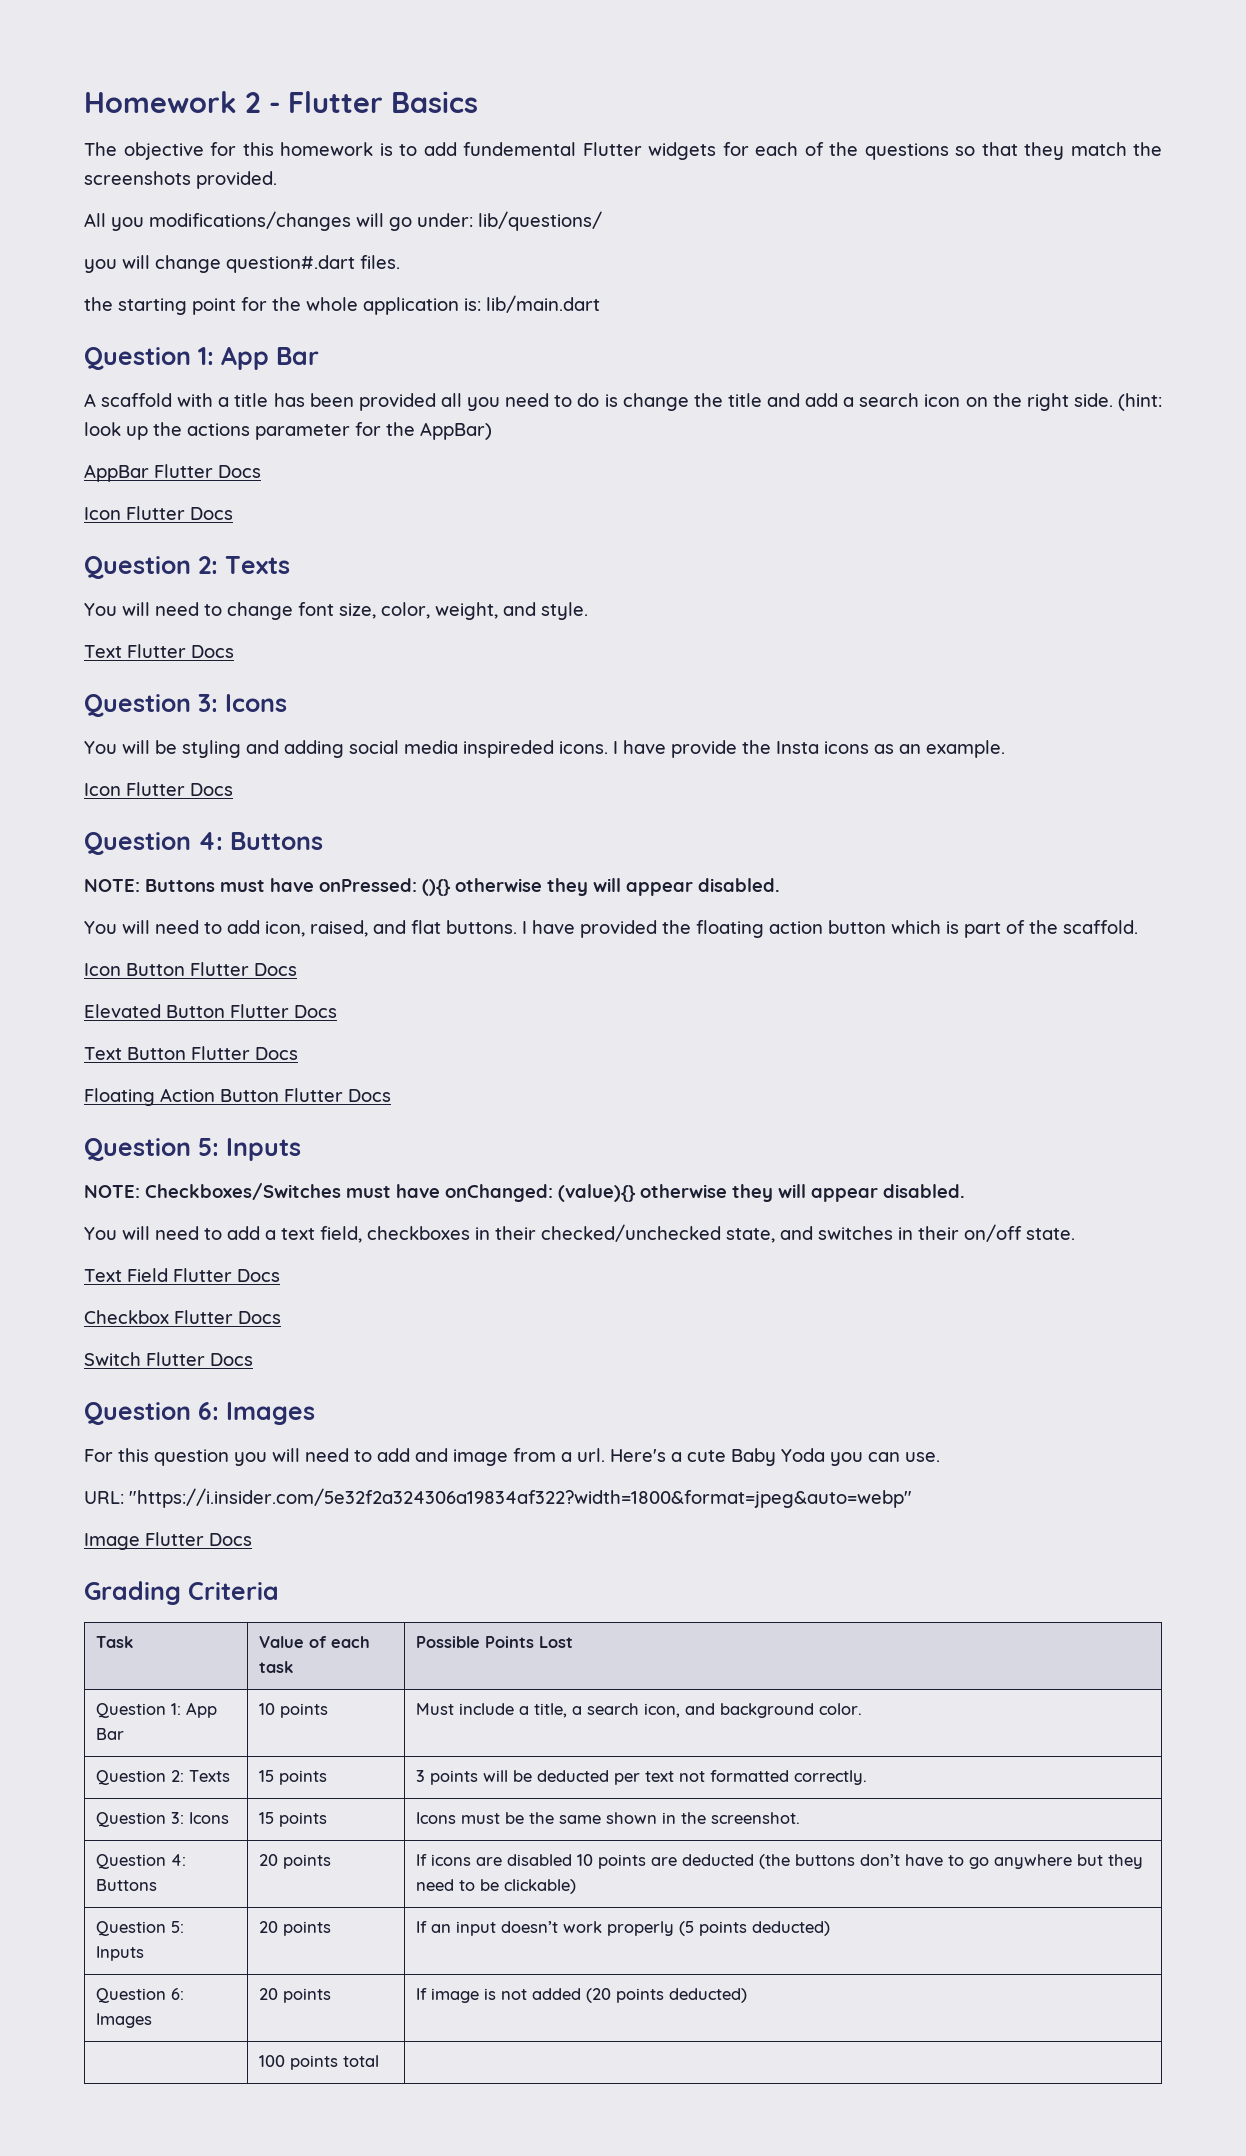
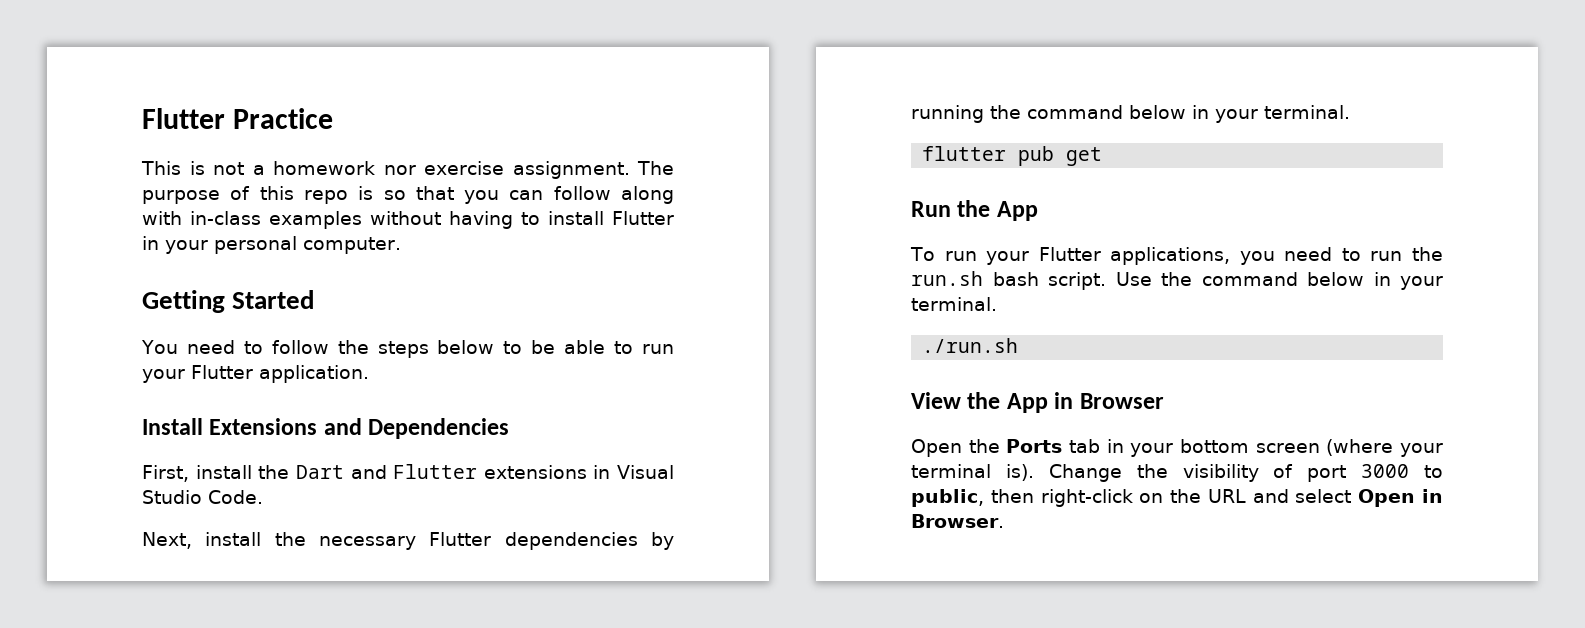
[84,91,478,113] [84,142,1162,160] [84,171,277,189] [84,211,602,231] [84,255,400,273] [84,295,600,315] [84,346,319,370] [84,393,1163,411] [84,422,492,440] [84,464,261,482] [84,506,233,520] [84,556,290,579] [84,602,588,620] [84,644,234,658] [84,694,287,717] [84,740,1005,758] [84,782,233,796] [84,832,323,855] [84,878,780,896] [84,920,1138,938] [84,962,297,976] [84,1004,337,1018] [84,1046,298,1060] [84,1088,391,1106] [84,1138,301,1161] [84,1183,965,1202] [84,1224,1075,1243] [84,1268,280,1282] [84,1310,281,1324] [84,1352,253,1366] [84,1402,315,1425] [84,1448,940,1466] [84,1488,912,1508] [84,1532,252,1550] [84,1581,279,1605] [96,1636,134,1648] [259,1636,371,1648] [259,1661,294,1673] [416,1636,574,1648] [96,1702,218,1718] [96,1728,125,1740] [259,1703,329,1718] [416,1703,863,1718] [96,1770,231,1785] [259,1770,328,1785] [416,1770,868,1785] [96,1812,230,1827] [259,1812,328,1827] [416,1812,801,1824] [96,1854,187,1869] [96,1879,158,1891] [259,1854,332,1869] [416,1854,1144,1869] [416,1879,577,1894] [96,1921,185,1936] [96,1946,145,1961] [259,1921,332,1936] [416,1921,831,1936] [96,1988,185,2003] [96,2013,153,2028] [259,1988,332,2003] [416,1988,748,2003] [259,2055,380,2070] Homework 2 - Flutter Basics // The objective for this homework is to add fundemental Flutter widgets for each of the questions so that they match the screenshots provided. // All you modifications/changes will go under: lib/questions/ // you will change question#.dart files. // the starting point for the whole application is: lib/main.dart // Question 1: App Bar // A scaffold with a title has been provided all you need to do is change the title and add a search icon on the right side. (hint: look up the actions parameter for the AppBar) // AppBar Flutter Docs // Icon Flutter Docs // Question 2: Texts // You will need to change font size, color, weight, and style. // Text Flutter Docs // Question 3: Icons // You will be styling and adding social media inspireded icons. I have provide the Insta icons as an example. // Icon Flutter Docs // Question 4: Buttons // NOTE: Buttons must have onPressed: (){} otherwise they will appear disabled. // You will need to add icon, raised, and flat buttons. I have provided the floating action button which is part of the scaffold. // Icon Button Flutter Docs // Elevated Button Flutter Docs // Text Button Flutter Docs // Floating Action Button Flutter Docs // Question 5: Inputs // NOTE: Checkboxes/Switches must have onChanged: (value){} otherwise they will appear disabled. // You will need to add a text field, checkboxes in their checked/unchecked state, and switches in their on/off state. // Text Field Flutter Docs // Checkbox Flutter Docs // Switch Flutter Docs // Question 6: Images // For this question you will need to add and image from a url. Here's a cute Baby Yoda you can use. // URL: "https://i.insider.com/5e32f2a324306a19834af322?width=1800&format=jpeg&auto=webp" // Image Flutter Docs // Grading Criteria // Task | Value of each task | Possible Points Lost // Question 1: App Bar | 10 points | Must include a title, a search icon, and background color. // Question 2: Texts | 15 points | 3 points will be deducted per text not formatted correctly. // Question 3: Icons | 15 points | Icons must be the same shown in the screenshot. // Question 4: Buttons | 20 points | If icons are disabled 10 points are deducted (the buttons don’t have to go anywhere but they need to be clickable) // Question 5: Inputs | 20 points | If an input doesn’t work properly (5 points deducted) // Question 6: Images | 20 points | If image is not added (20 points deducted) // | 100 points total | -> [142,108,334,129] [141,161,674,179] [142,186,674,204] [142,211,674,229] [142,236,401,254] [142,290,315,313] [141,340,674,358] [142,365,369,383] [142,418,510,439] [142,464,674,482] [142,490,263,504] [142,532,674,550] [911,105,1350,123] [922,146,1103,166] [911,200,1038,221] [910,247,1443,265] [911,271,1443,290] [911,297,997,311] [922,338,1019,353] [911,392,1164,413] [911,439,1443,457] [911,464,1443,482] [911,489,1443,507] [911,514,1004,528] Flutter Practice // This is not a homework nor exercise assignment. The purpose of this repo is so that you can follow along with in-class examples without having to install Flutter in your personal computer. // Getting Started // You need to follow the steps below to be able to run your Flutter application. // Install Extensions and Dependencies // First, install the Dart and Flutter extensions in Visual Studio Code. // Next, install the necessary Flutter dependencies by running the command below in your terminal. // flutter pub get // Run the App // To run your Flutter applications, you need to run the run.sh bash script. Use the command below in your terminal. // ./run.sh // View the App in Browser // Open the Ports tab in your bottom screen (where your terminal is). Change the visibility of port 3000 to public, then right-click on the URL and select Open in Browser.

